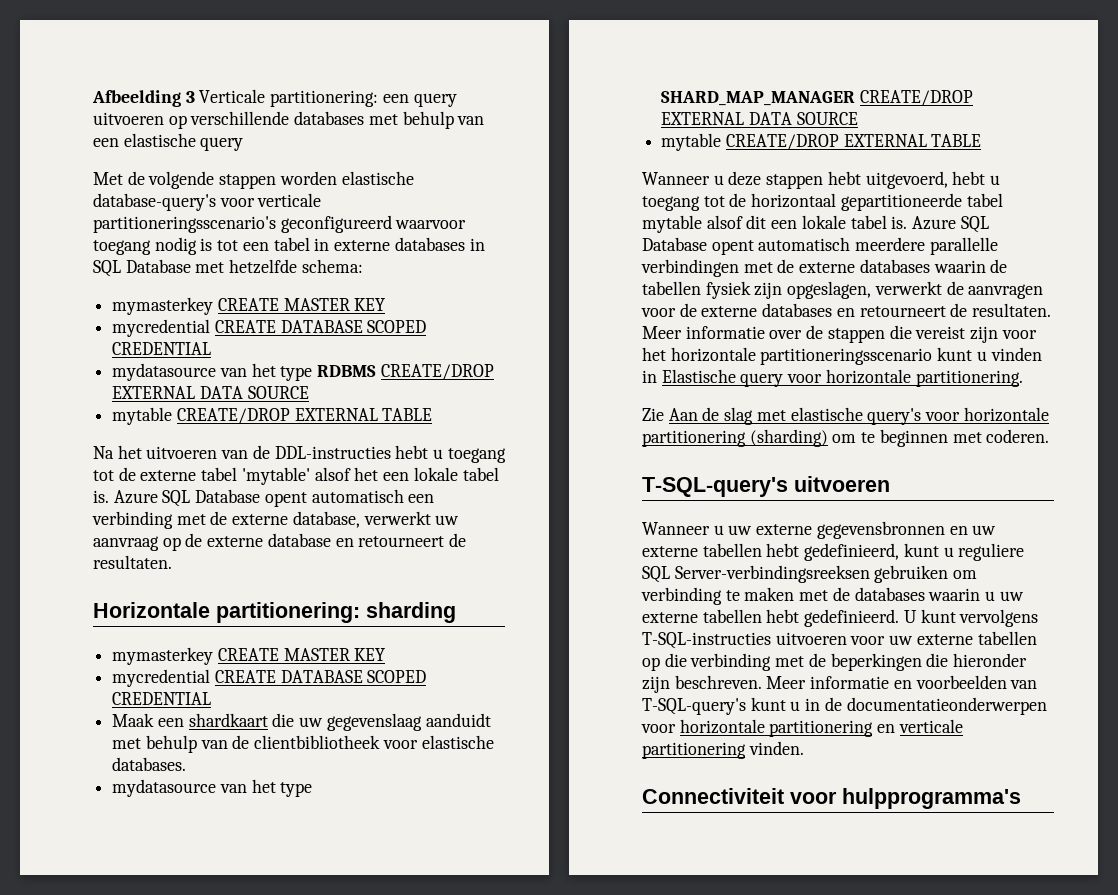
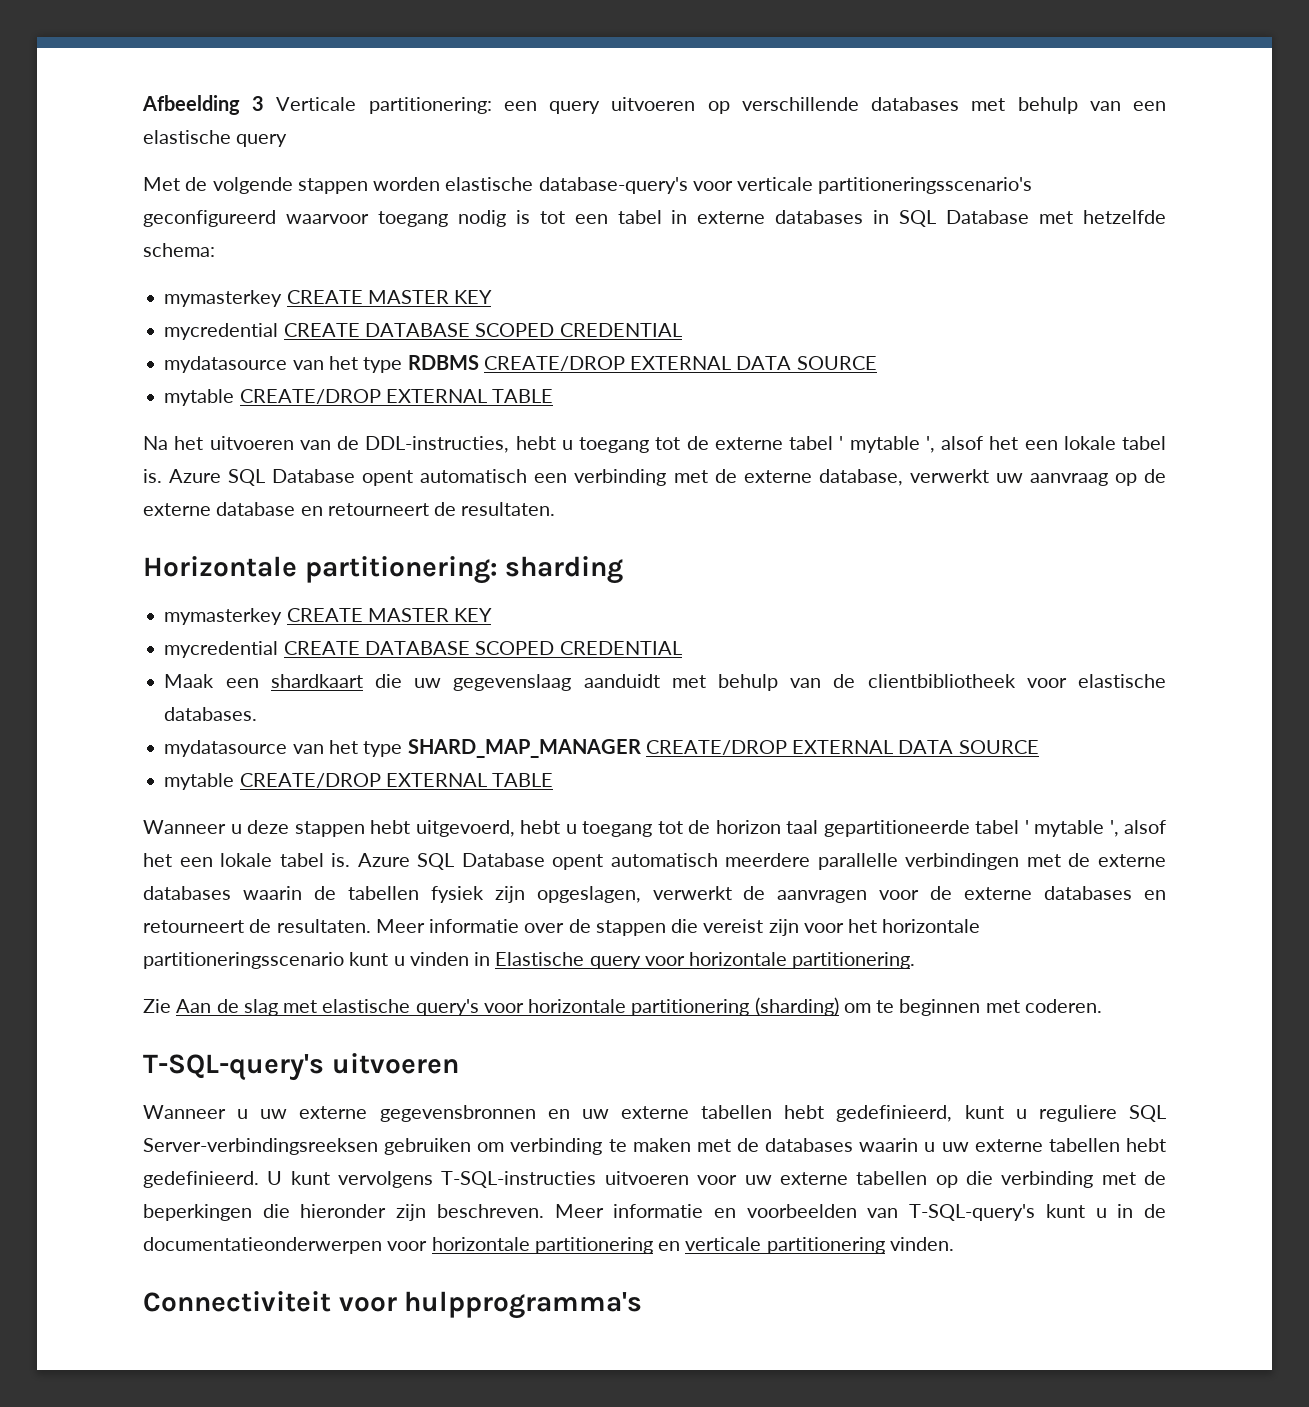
[274,446,391,459] DDL-instructies -> [365,436,510,453] DDL-instructies,
[241,467,310,485] 'mytable' -> [839,436,935,453] ' mytable ',
[751,193,1003,211] [642,215,767,233] horizontaal gepartitioneerde tabel mytable alsof dit -> [715,820,1166,837] [143,853,172,867] horizon taal gepartitioneerde tabel ' mytable ', alsof het

